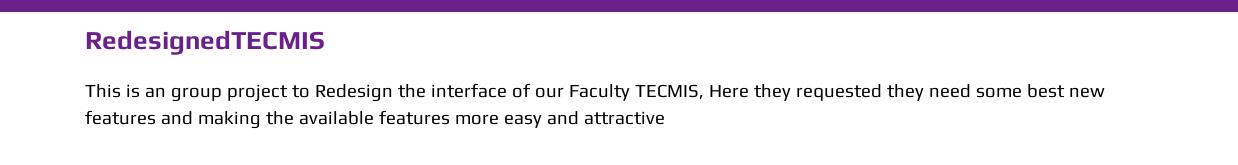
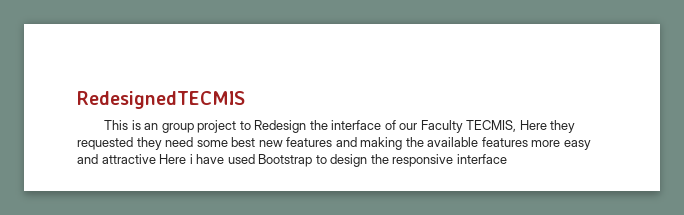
(665, 118) none -> [159,154,507,167] Here i have used Bootstrap to design the responsive interface

